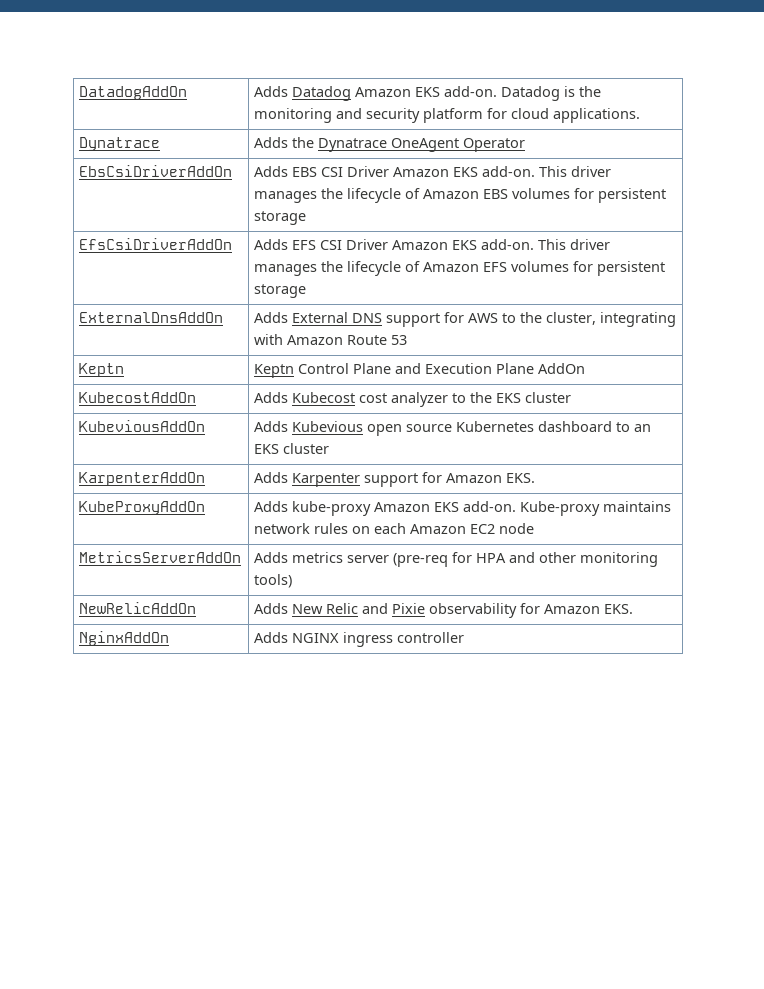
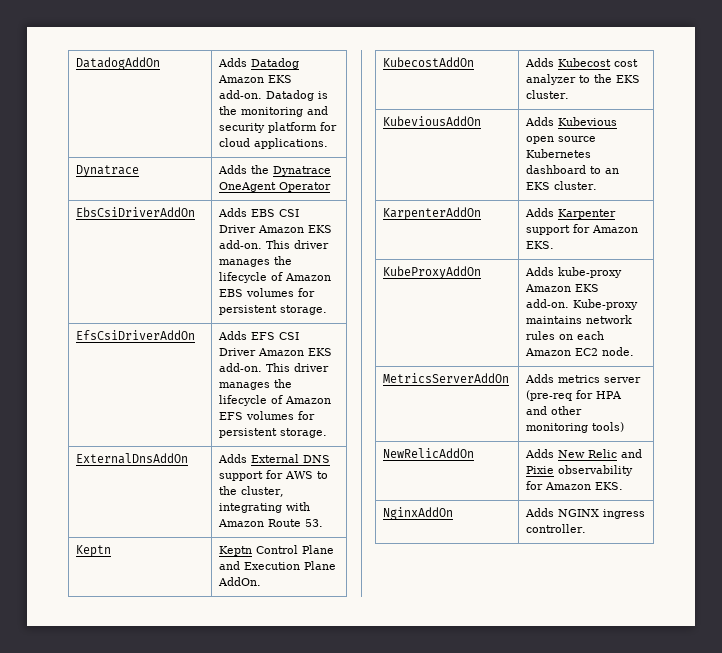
[254,211,307,225] storage -> [280,305,328,315] storage.
[254,284,307,298] storage -> [280,428,328,438] storage.
[391,335,408,345] 53 -> [305,519,324,527] 53.
[538,363,586,374] AddOn -> [218,577,262,586] AddOn.
[525,392,572,403] cluster -> [526,90,570,99] cluster.
[283,443,330,454] cluster -> [554,181,598,190] cluster.
[499,523,535,534] node -> [602,347,635,356] node.
[397,632,465,643] controller -> [526,524,587,533] controller.

